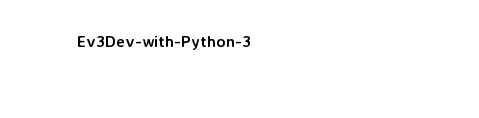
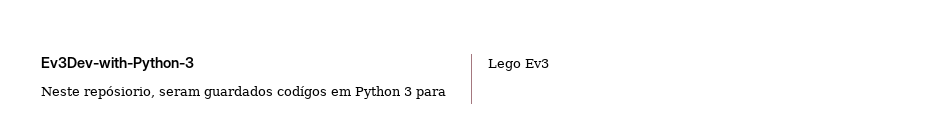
(251, 43) none -> [41,86,446,99] [488,59,549,71] // Neste repósiorio, seram guardados codígos em Python 3 para Lego Ev3

